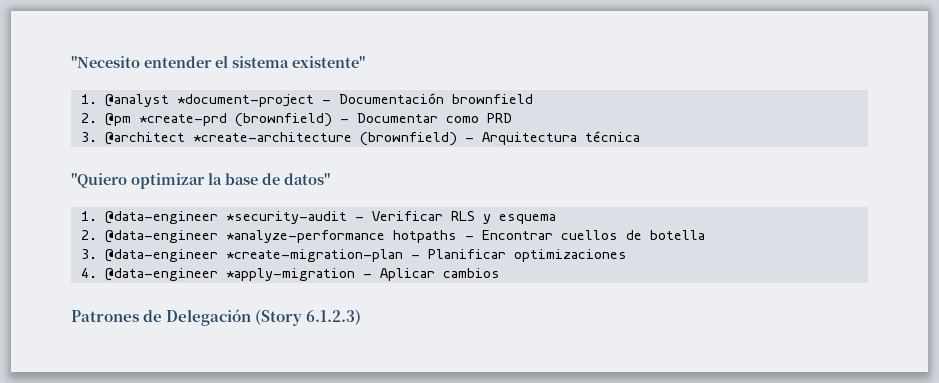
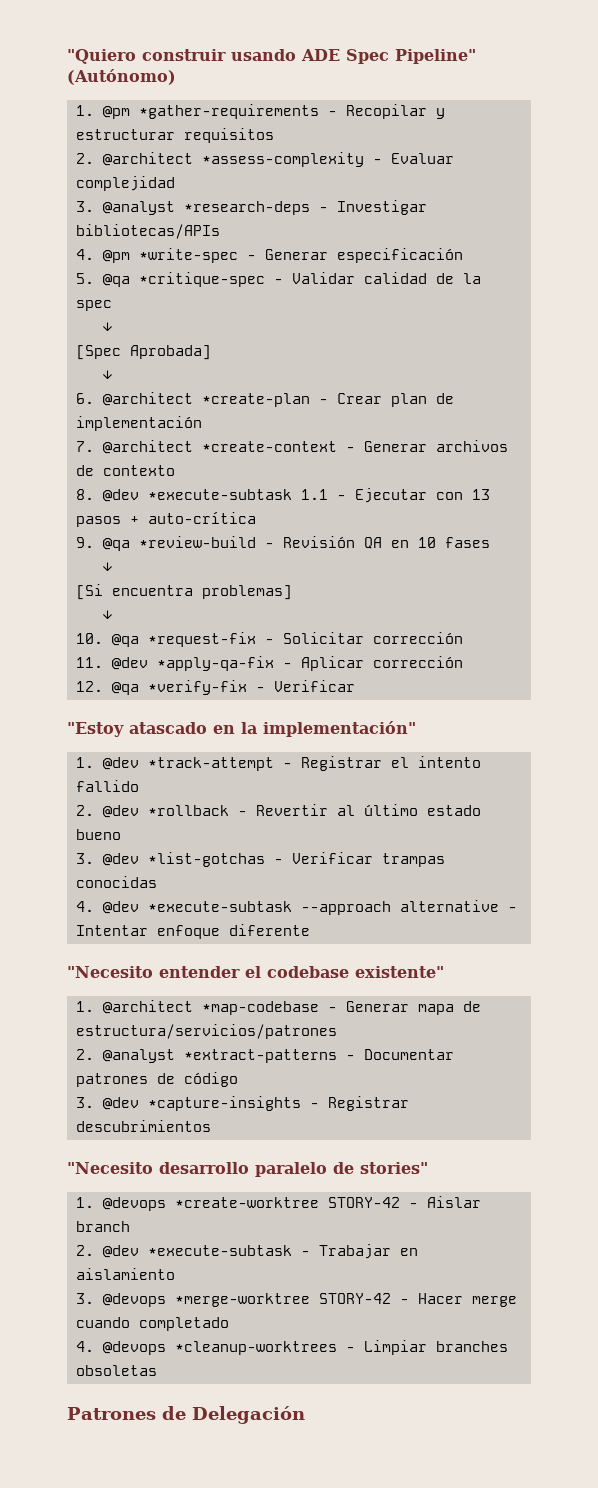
(71, 62) none -> [67,49,476,64] [67,69,176,85] [75,104,445,119] [75,128,274,143] [75,152,454,167] [75,176,175,191] [75,200,427,215] [75,224,220,239] [75,248,463,263] [75,272,481,287] [75,300,112,311] [101,322,113,332] [75,345,211,360] [101,370,113,380] [75,392,454,407] [75,416,202,431] [75,440,508,454] [75,465,175,476] [75,488,490,503] [75,511,256,527] [75,536,490,551] [101,562,113,572] [75,584,292,600] [101,610,113,620] [75,632,463,647] [75,656,463,671] [75,680,355,695] [67,721,416,737] [75,756,481,771] [75,780,139,792] [75,804,481,818] [75,829,121,840] [75,852,445,867] [75,876,157,888] [75,900,517,915] [75,924,310,939] "Quiero construir usando ADE Spec Pipeline" (Autónomo) // 1. @pm *gather-requirements - Recopilar y estructurar requisitos // 2. @architect *assess-complexity - Evaluar complejidad // 3. @analyst *research-deps - Investigar bibliotecas/APIs // 4. @pm *write-spec - Generar especificación // 5. @qa *critique-spec - Validar calidad de la spec // ↓ // [Spec Aprobada] // ↓ // 6. @architect *create-plan - Crear plan de implementación // 7. @architect *create-context - Generar archivos de contexto // 8. @dev *execute-subtask 1.1 - Ejecutar con 13 pasos + auto-crítica // 9. @qa *review-build - Revisión QA en 10 fases // ↓ // [Si encuentra problemas] // ↓ // 10. @qa *request-fix - Solicitar corrección // 11. @dev *apply-qa-fix - Aplicar corrección // 12. @qa *verify-fix - Verificar // "Estoy atascado en la implementación" // 1. @dev *track-attempt - Registrar el intento fallido // 2. @dev *rollback - Revertir al último estado bueno // 3. @dev *list-gotchas - Verificar trampas conocidas // 4. @dev *execute-subtask --approach alternative - Intentar enfoque diferente //
[232,56,289,68] sistema -> [267,966,349,978] codebase
[104,93,533,107] [80,113,512,127] [80,131,640,146] [71,173,330,189] [80,211,556,224] [80,230,705,243] [80,249,627,262] [80,268,500,281] @analyst *document-project - Documentación brownfield // 2. @pm *create-prd (brownfield) - Documentar como PRD // 3. @architect *create-architecture (brownfield) - Arquitectura técnica // "Quiero optimizar la base de datos" // 1. @data-engineer *security-audit - Verificar RLS y esquema // 2. @data-engineer *analyze-performance hotpaths - Encontrar cuellos de botella // 3. @data-engineer *create-migration-plan - Planificar optimizaciones // 4. @data-engineer *apply-migration - Aplicar cambios -> [102,1000,481,1015] [75,1024,337,1039] [75,1049,454,1063] [75,1072,238,1087] [75,1096,409,1111] [75,1120,211,1132] [67,1162,428,1177] [75,1196,481,1211] [75,1221,130,1232] [75,1244,418,1259] [75,1268,175,1280] [75,1293,517,1307] [75,1317,229,1331] [75,1340,508,1355] [75,1365,157,1376] @architect *map-codebase - Generar mapa de estructura/servicios/patrones // 2. @analyst *extract-patterns - Documentar patrones de código // 3. @dev *capture-insights - Registrar descubrimientos // "Necesito desarrollo paralelo de stories" // 1. @devops *create-worktree STORY-42 - Aislar branch // 2. @dev *execute-subtask - Trabajar en aislamiento // 3. @devops *merge-worktree STORY-42 - Hacer merge cuando completado // 4. @devops *cleanup-worktrees - Limpiar branches obsoletas
[255,309,362,326] (Story 6.1.2.3) -> (305, 1415) none

